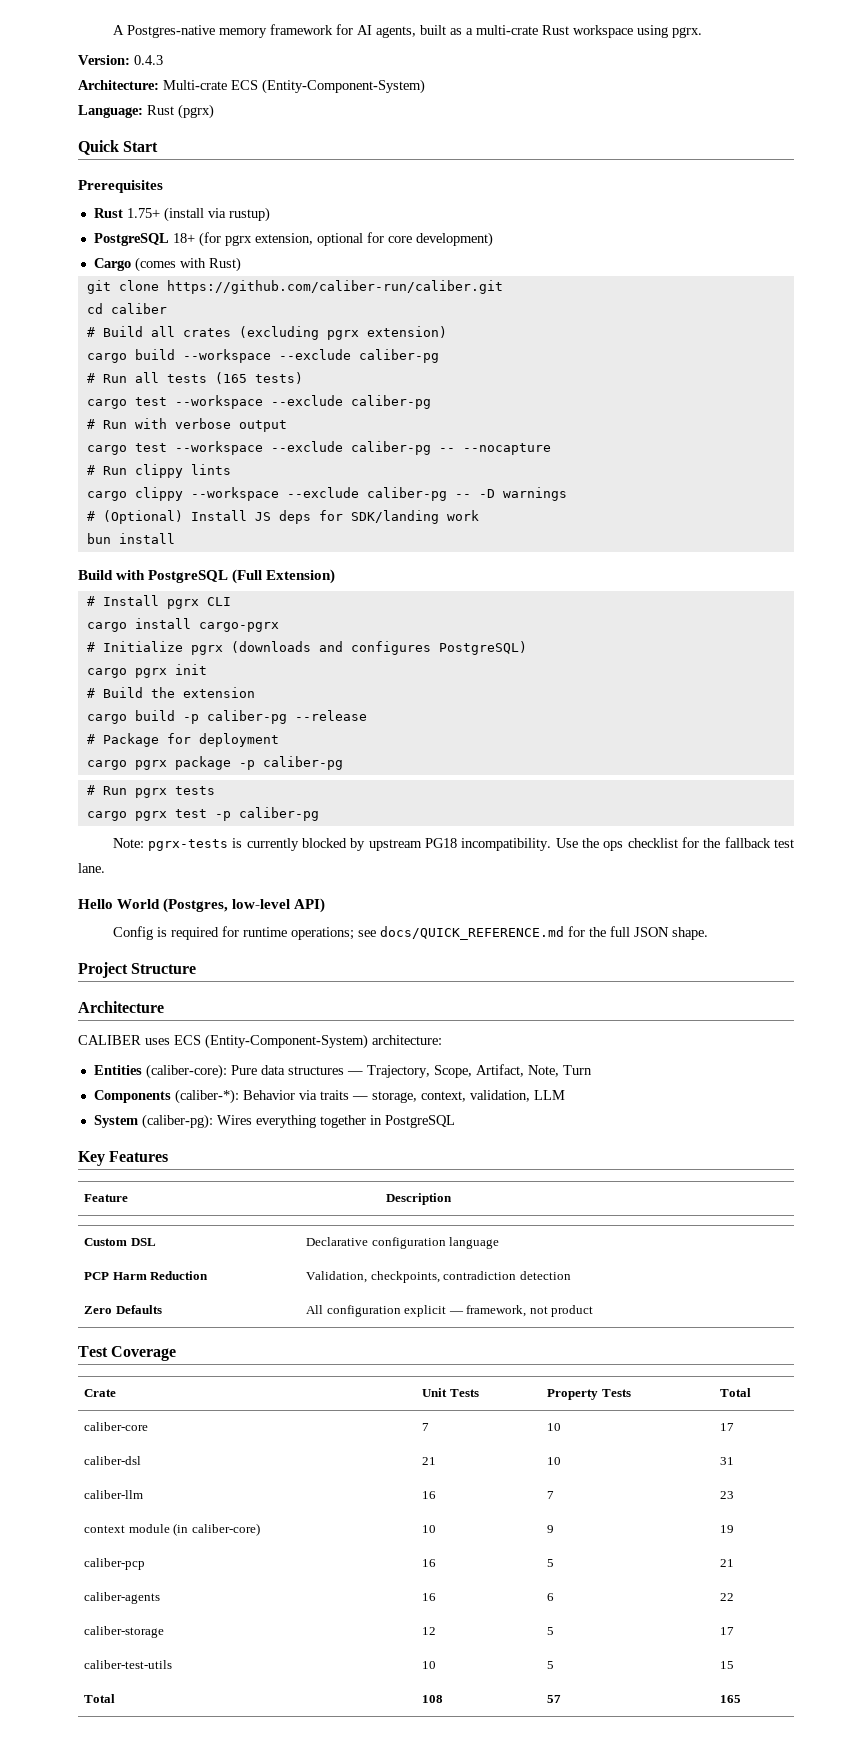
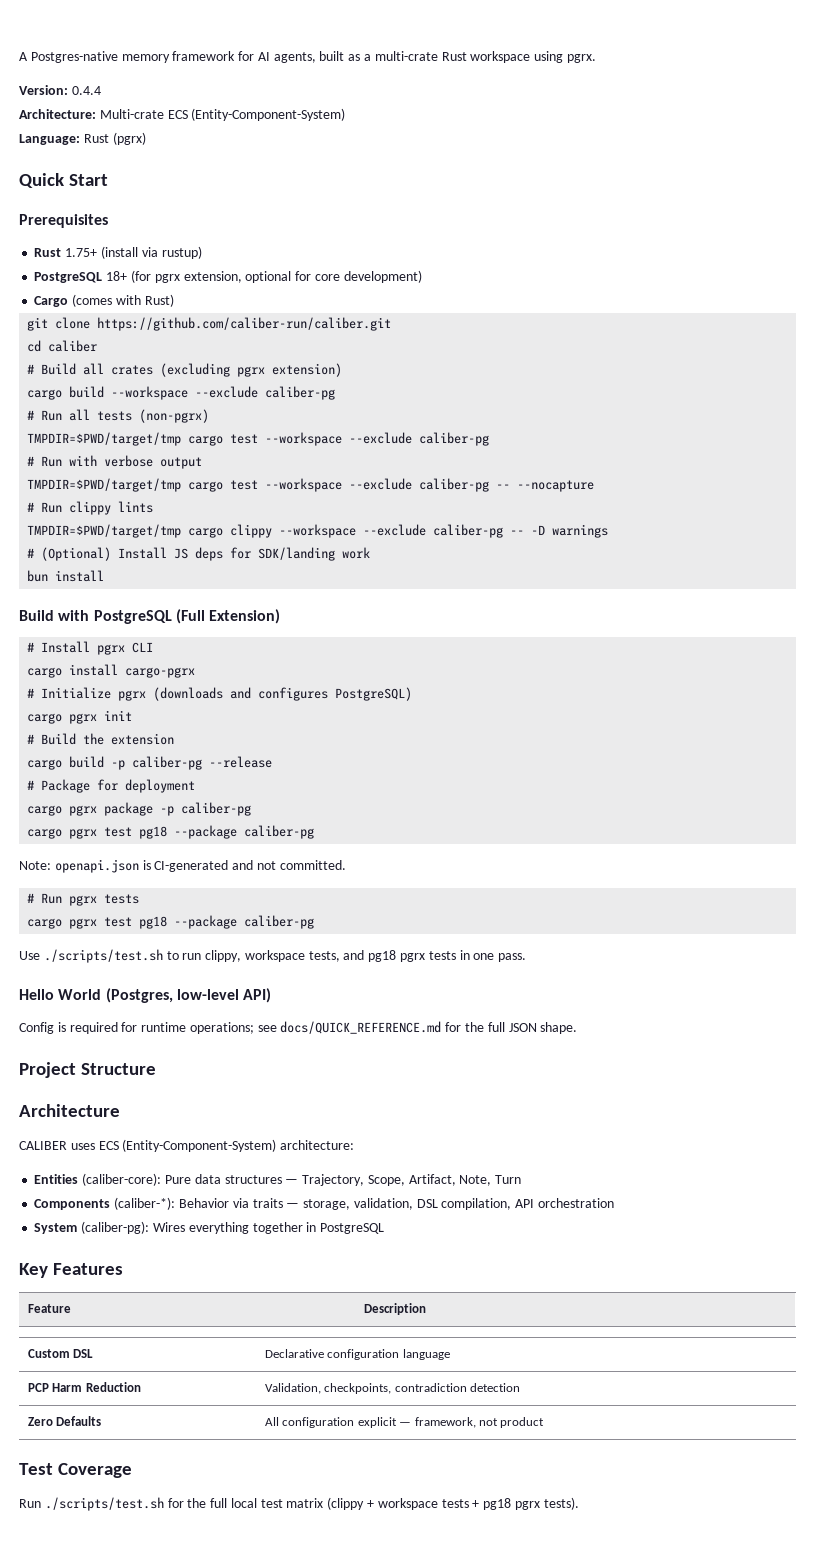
[134,55,163,65] 0.4.3 -> [71,86,101,95] 0.4.4
[214,372,303,384] (165 tests) // -> [139,409,210,423] [27,432,182,446] (non-pgrx) // TMPDIR=$PWD/target/tmp
(287, 426) none -> [27,478,182,492] TMPDIR=$PWD/target/tmp
(231, 469) none -> [27,524,182,538] TMPDIR=$PWD/target/tmp
(343, 763) none -> [27,825,315,839] [19,859,346,873] // cargo pgrx test pg18 --package caliber-pg // Note: openapi.json is CI-generated and not committed.
[214,807,319,821] [112,837,794,851] [78,863,105,873] -p caliber-pg // Note: pgrx-tests is currently blocked by upstream PG18 incompatibility. Use the ops checklist for the fallback test lane. -> [139,915,315,929] [19,949,527,963] pg18 --package caliber-pg // Use ./scripts/test.sh to run clippy, workspace tests, and pg18 pgrx tests in one pass.
[420,1090,565,1102] context, validation, LLM -> [353,1198,614,1210] validation, DSL compilation, API orchestration
[84,1389,117,1397] [422,1388,479,1397] [547,1389,631,1400] [720,1388,752,1397] [84,1422,149,1431] [422,1423,430,1431] [547,1423,562,1431] [720,1423,735,1431] [84,1456,142,1465] [422,1457,437,1465] [547,1457,562,1465] [720,1457,735,1465] [84,1490,144,1499] [422,1491,437,1499] [547,1491,555,1499] [720,1491,735,1499] [84,1523,260,1536] [422,1525,437,1533] [547,1525,555,1533] [720,1525,735,1533] [84,1558,146,1570] [422,1559,437,1567] [547,1559,555,1567] [720,1559,735,1567] [84,1592,161,1604] [422,1593,437,1601] [547,1593,555,1601] [720,1593,735,1601] [84,1626,165,1638] [422,1627,437,1635] [547,1627,555,1635] [720,1627,735,1635] [84,1660,173,1669] [422,1661,437,1669] [547,1661,555,1669] [720,1661,735,1669] [84,1694,116,1703] [422,1695,444,1703] [547,1695,562,1703] [720,1695,742,1703] // Crate | Unit Tests | Property Tests | Total // caliber-core | 7 | 10 | 17 // caliber-dsl | 21 | 10 | 31 // caliber-llm | 16 | 7 | 23 // context module (in caliber-core) | 10 | 9 | 19 // caliber-pcp | 16 | 5 | 21 // caliber-agents | 16 | 6 | 22 // caliber-storage | 12 | 5 | 17 // caliber-test-utils | 10 | 5 | 15 // Total | 108 | 57 | 165 -> [19,1497,579,1511] // Run ./scripts/test.sh for the full local test matrix (clippy + workspace tests + pg18 pgrx tests).

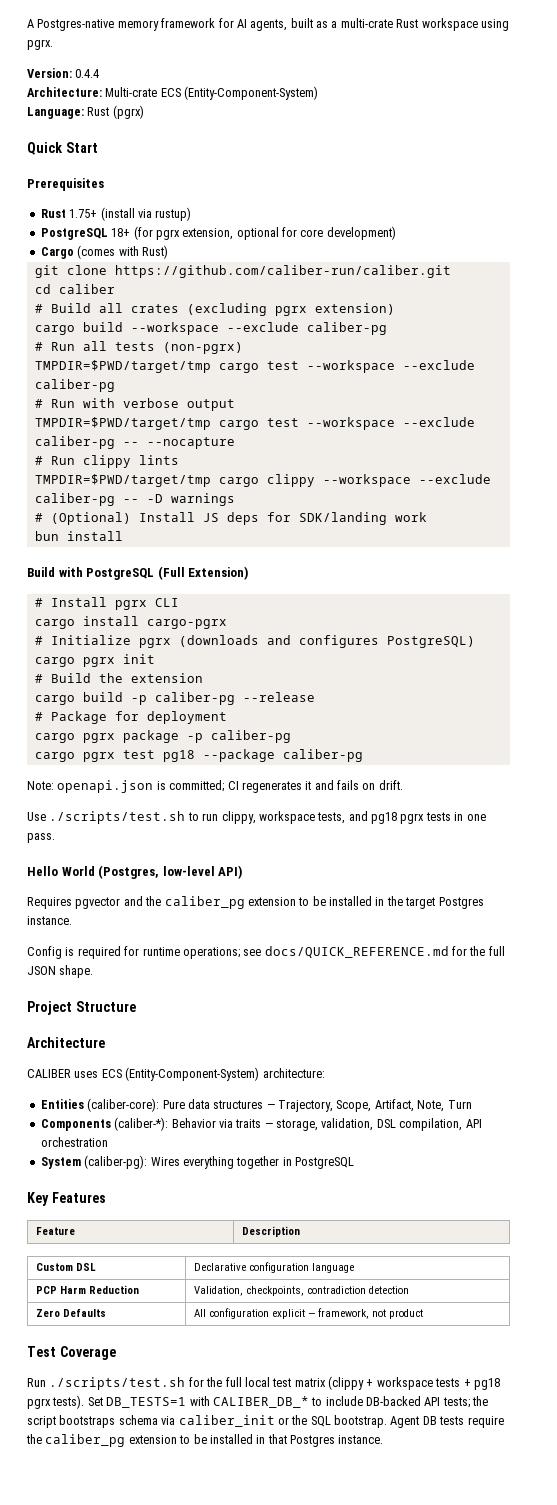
[154,860,346,872] [27,893,140,906] [27,915,315,929] CI-generated and not committed. // # Run pgrx tests // cargo pgrx test pg18 --package caliber-pg -> [169,780,403,793] committed; CI regenerates it and fails on drift.
(272, 995) none -> [27,896,484,909] [27,916,72,925] // Requires pgvector and the caliber_pg extension to be installed in the target Postgres instance.
(579, 1503) none -> [87,1396,489,1408] [27,1415,504,1428] [26,1434,384,1447] Set DB_TESTS=1 with CALIBER_DB_* to include DB-backed API tests; the script bootstraps schema via caliber_init or the SQL bootstrap. Agent DB tests require the caliber_pg extension to be installed in that Postgres instance.

